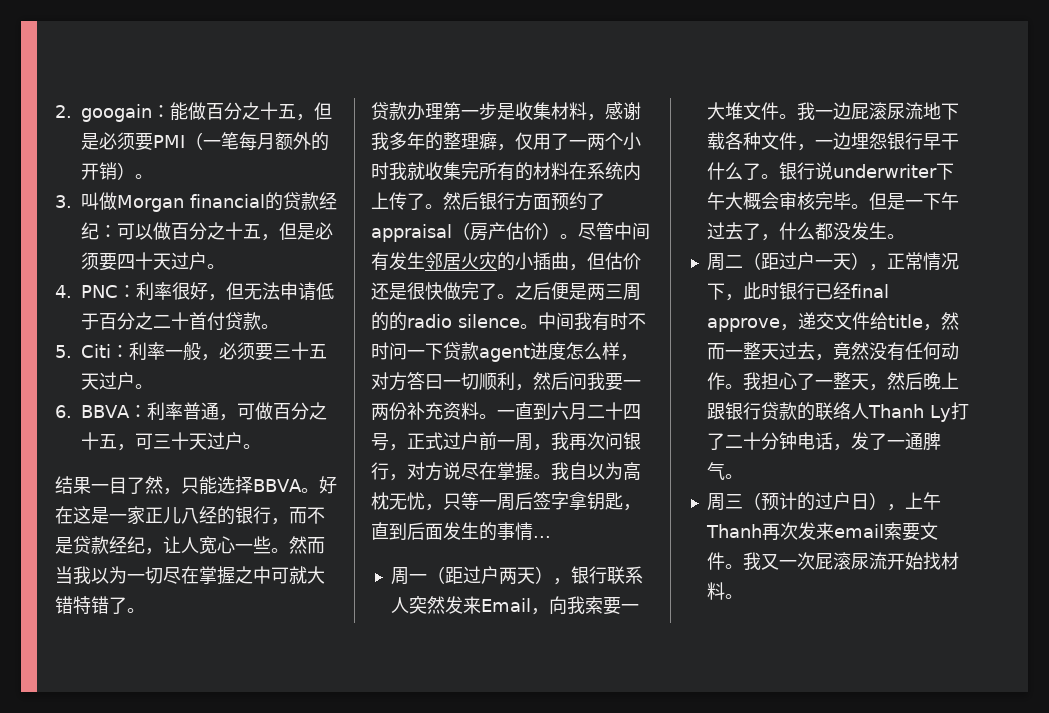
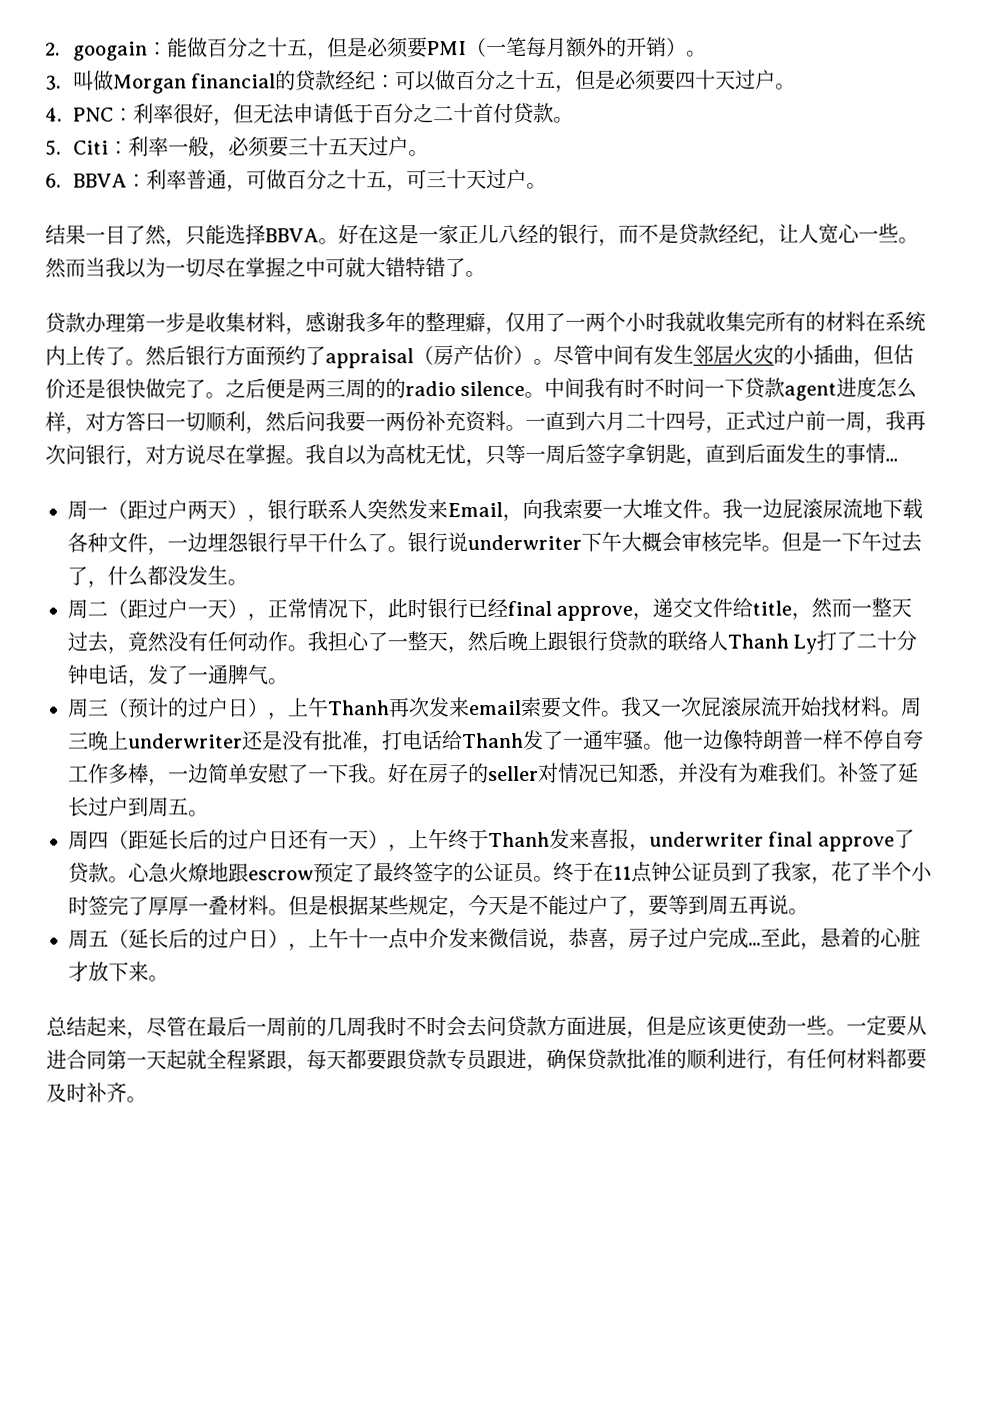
(743, 596) none -> [900,697,922,717] [68,729,924,754] [68,762,919,787] [68,796,209,817] [68,828,915,853] [68,861,933,885] [68,894,809,919] [68,927,921,952] [68,961,169,982] [46,1015,927,1040] [46,1048,927,1073] [46,1082,147,1103] 周三晚上underwriter还是没有批准，打电话给Thanh发了一通牢骚。他一边像特朗普一样不停自夸工作多棒，一边简单安慰了一下我。好在房子的seller对情况已知悉，并没有为难我们。补签了延长过户到周五。 // 周四（距延长后的过户日还有一天），上午终于Thanh发来喜报，underwriter final approve了贷款。心急火燎地跟escrow预定了最终签字的公证员。终于在11点钟公证员到了我家，花了半个小时签完了厚厚一叠材料。但是根据某些规定，今天是不能过户了，要等到周五再说。 // 周五（延长后的过户日），上午十一点中介发来微信说，恭喜，房子过户完成...至此，悬着的心脏才放下来。 // 总结起来，尽管在最后一周前的几周我时不时会去问贷款方面进展，但是应该更使劲一些。一定要从进合同第一天起就全程紧跟，每天都要跟贷款专员跟进，确保贷款批准的顺利进行，有任何材料都要及时补齐。

